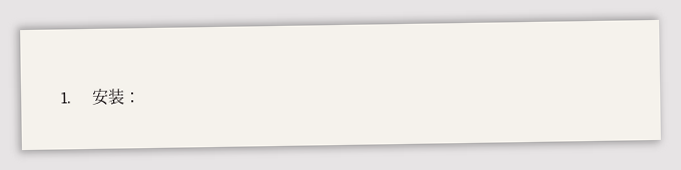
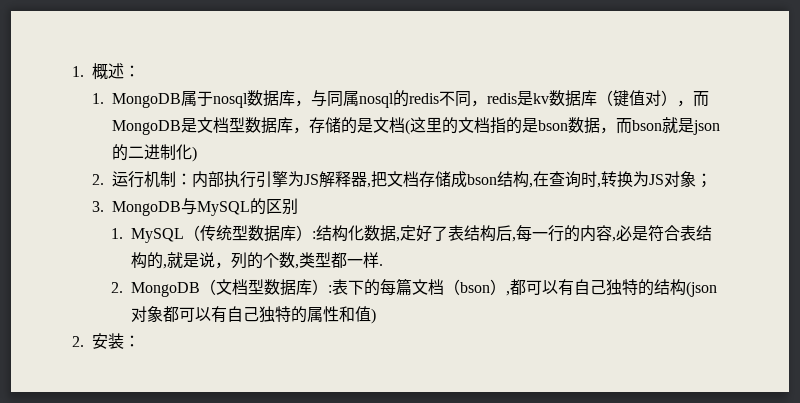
[61,91,71,104] 1. -> [72,63,140,80] [91,90,709,108] [111,117,720,135] [111,144,197,162] [91,171,712,188] [91,198,298,216] [111,225,713,243] [131,252,384,269] [111,278,718,297] [131,306,377,324] [72,336,84,347] 1.概述： // 1. MongoDB属于nosql数据库，与同属nosql的redis不同，redis是kv数据库（键值对），而MongoDB是文档型数据库，存储的是文档(这里的文档指的是bson数据，而bson就是json的二进制化) // 2.运行机制：内部执行引擎为JS解释器,把文档存储成bson结构,在查询时,转换为JS对象； // 3. MongoDB与MySQL的区别 // 1. MySQL（传统型数据库）:结构化数据,定好了表结构后,每一行的内容,必是符合表结构的,就是说，列的个数,类型都一样. // 2. MongoDB（文档型数据库）:表下的每篇文档（bson）,都可以有自己独特的结构(json对象都可以有自己独特的属性和值) // 2.

